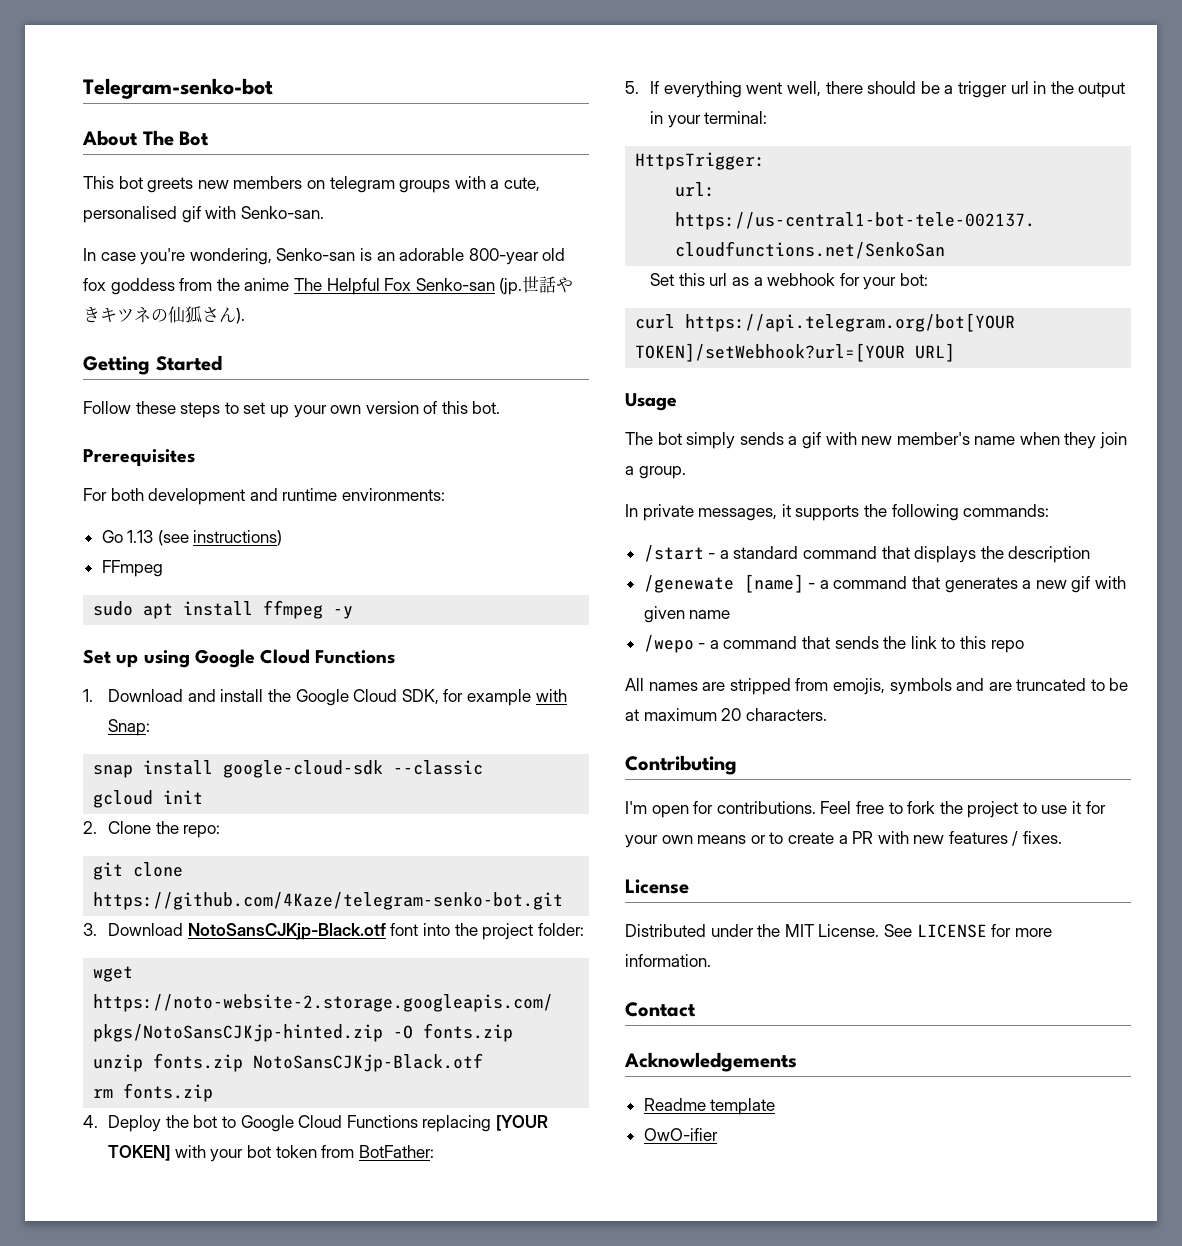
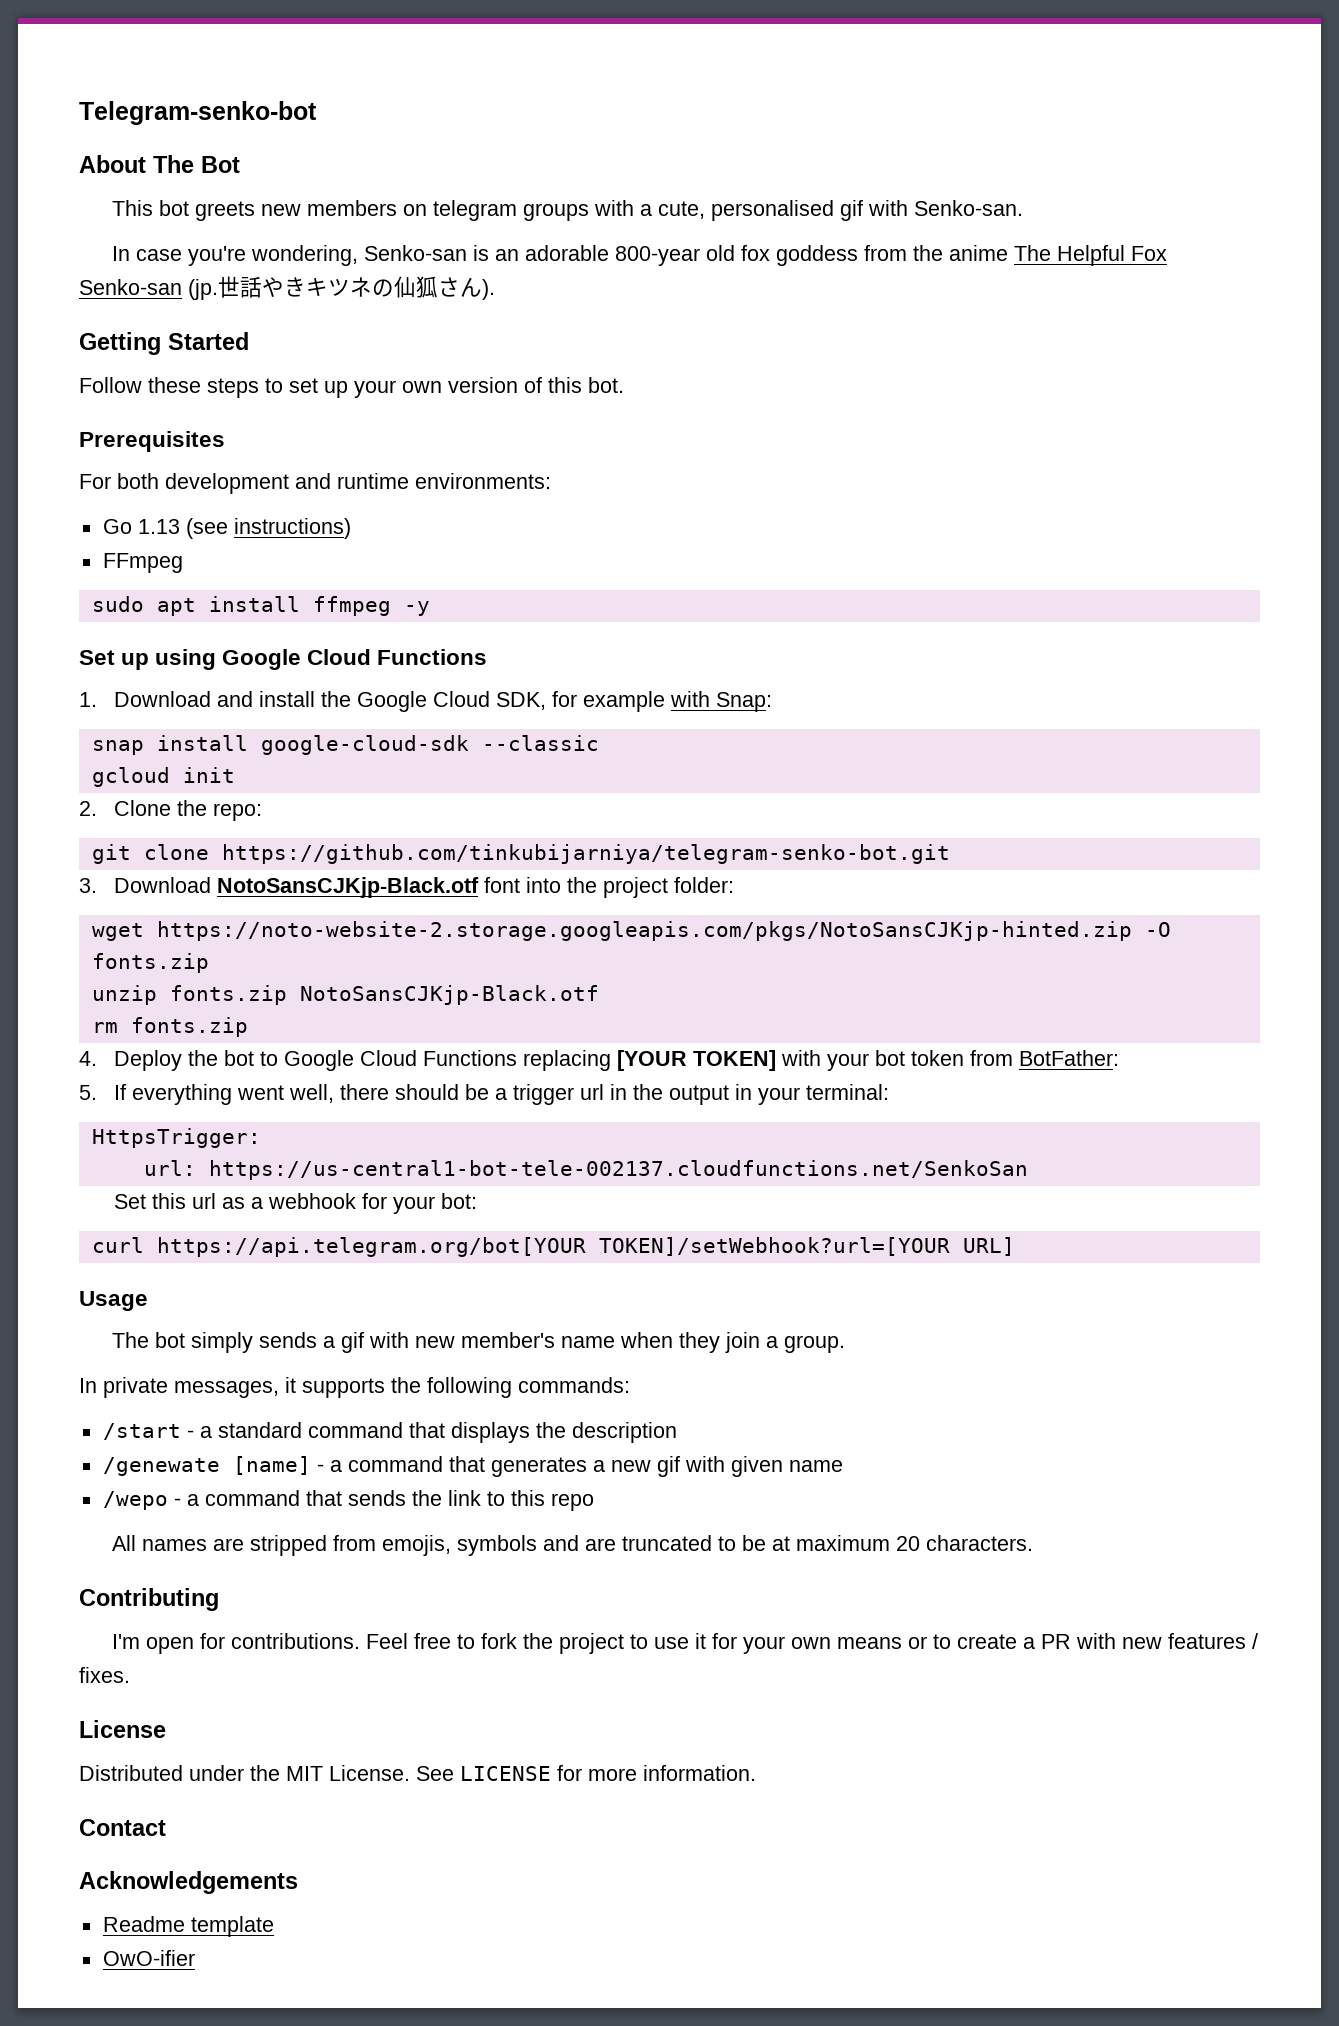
[93,892,564,910] https://github.com/4Kaze/telegram-senko-bot.git -> [221,844,950,864] https://github.com/tinkubijarniya/telegram-senko-bot.git

